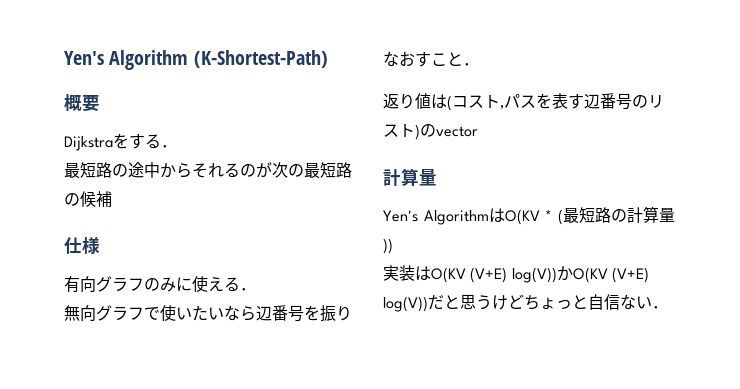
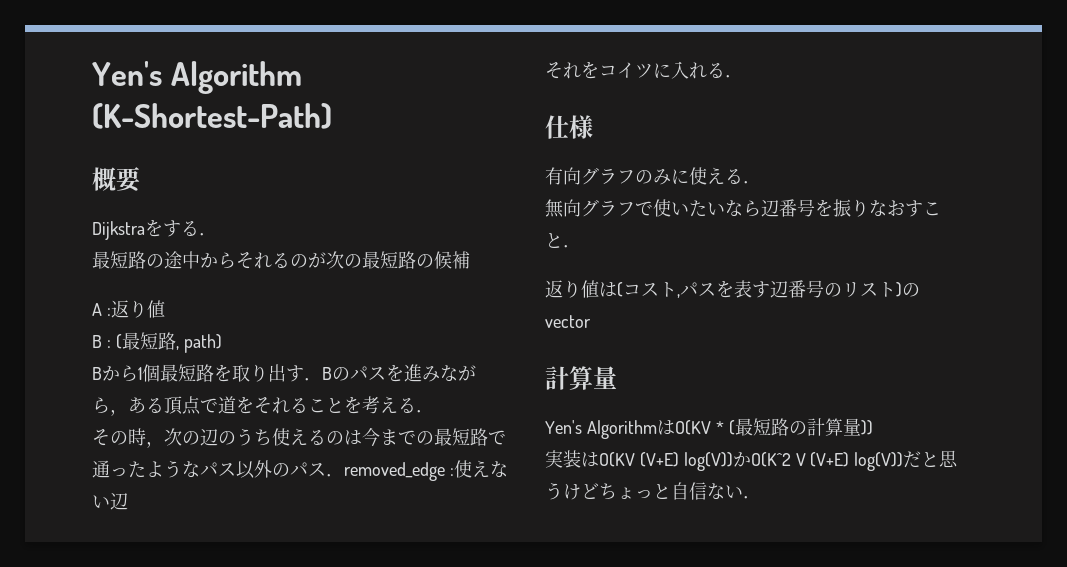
(112, 199) none -> [92,300,165,318] [92,332,222,353] [92,364,476,382] [92,396,434,416] [92,428,506,448] [92,460,508,481] [92,492,128,510] [545,61,743,79] // A :返り値 // B : (最短路, path) // Bから1個最短路を取り出す．Bのパスを進みながら，ある頂点で道をそれることを考える． // その時，次の辺のうち使えるのは今までの最短路で通ったようなパス以外のパス．removed_edge :使えない辺 // それをコイツに入れる．
[572,267,608,283] O(KV -> [750,452,806,467] O(K^2 V

